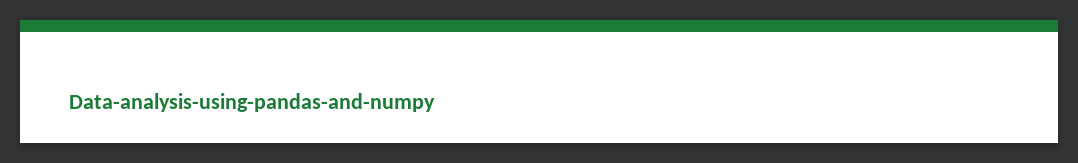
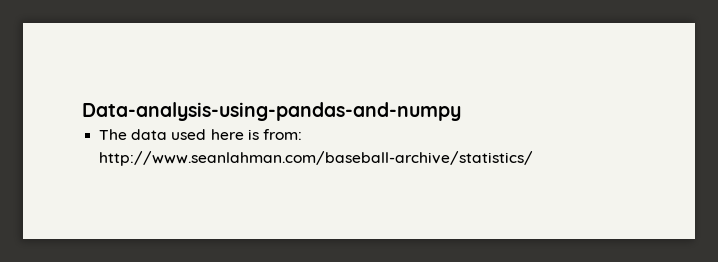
(435, 102) none -> [99,129,302,140] [99,151,534,166] // The data used here is from: http://www.seanlahman.com/baseball-archive/statistics/

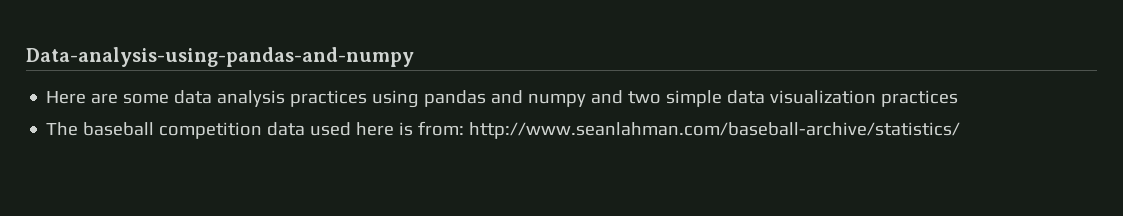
(461, 111) none -> [46,90,959,108] // Here are some data analysis practices using pandas and numpy and two simple data visualization practices
(128, 134) none -> [83,122,263,139] baseball competition

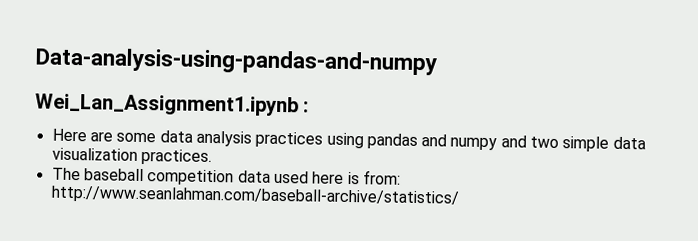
(414, 57) none -> [35,93,310,117] // Wei_Lan_Assignment1.ipynb :
[881,90,959,107] practices -> [140,148,212,166] practices.

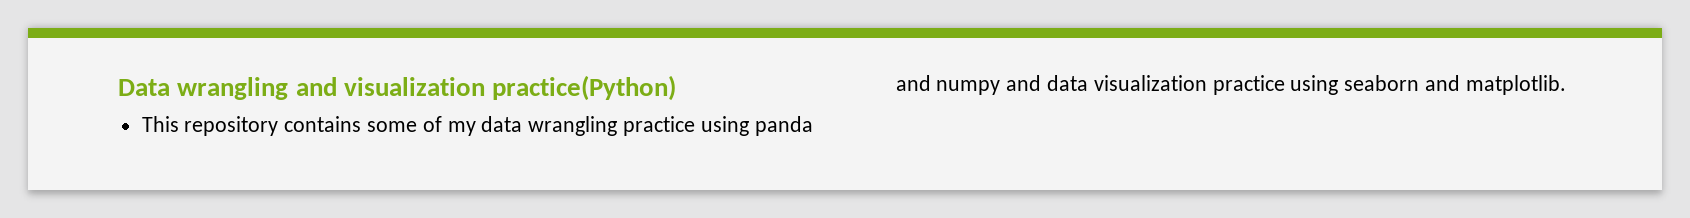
[35,47,437,76] [35,93,310,117] [51,128,646,152] [51,147,212,166] [51,167,401,186] [50,185,459,207] Data-analysis-using-pandas-and-numpy // Wei_Lan_Assignment1.ipynb : // Here are some data analysis practices using pandas and numpy and two simple data visualization practices. // The baseball competition data used here is from: http://www.seanlahman.com/baseball-archive/statistics/ -> [118,75,677,101] [141,116,813,136] [895,75,1566,95] Data wrangling and visualization practice(Python) // This repository contains some of my data wrangling practice using panda and numpy and data visualization practice using seaborn and matplotlib.

